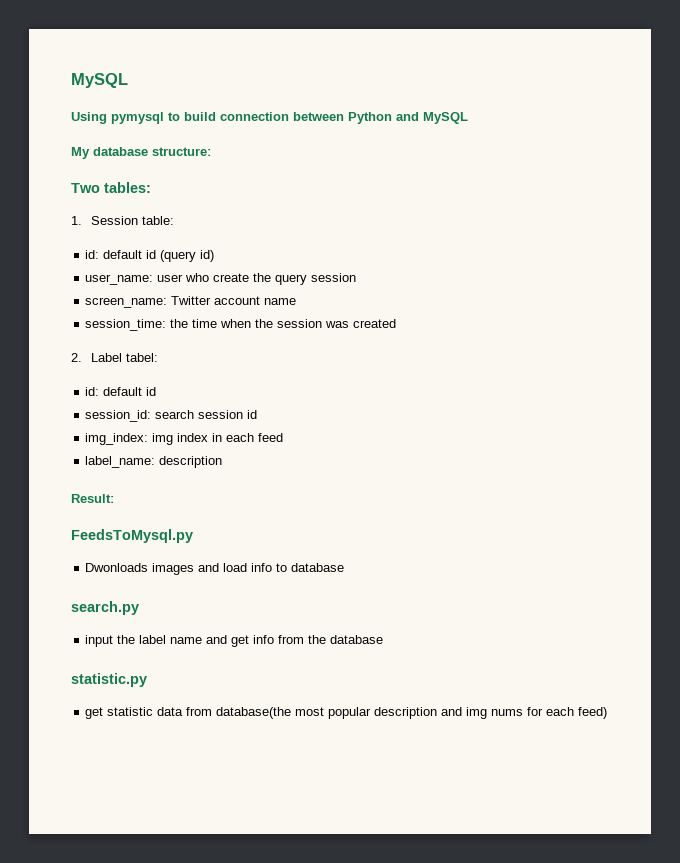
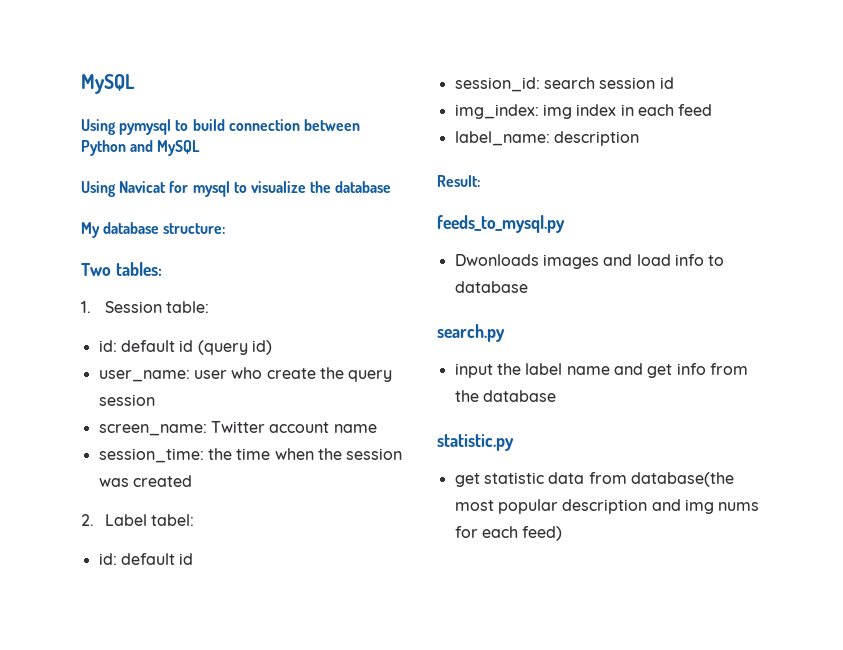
(468, 118) none -> [81,181,392,197] // Using Navicat for mysql to visualize the database
[71,529,193,543] FeedsToMysql.py -> [437,215,565,233] feeds_to_mysql.py

